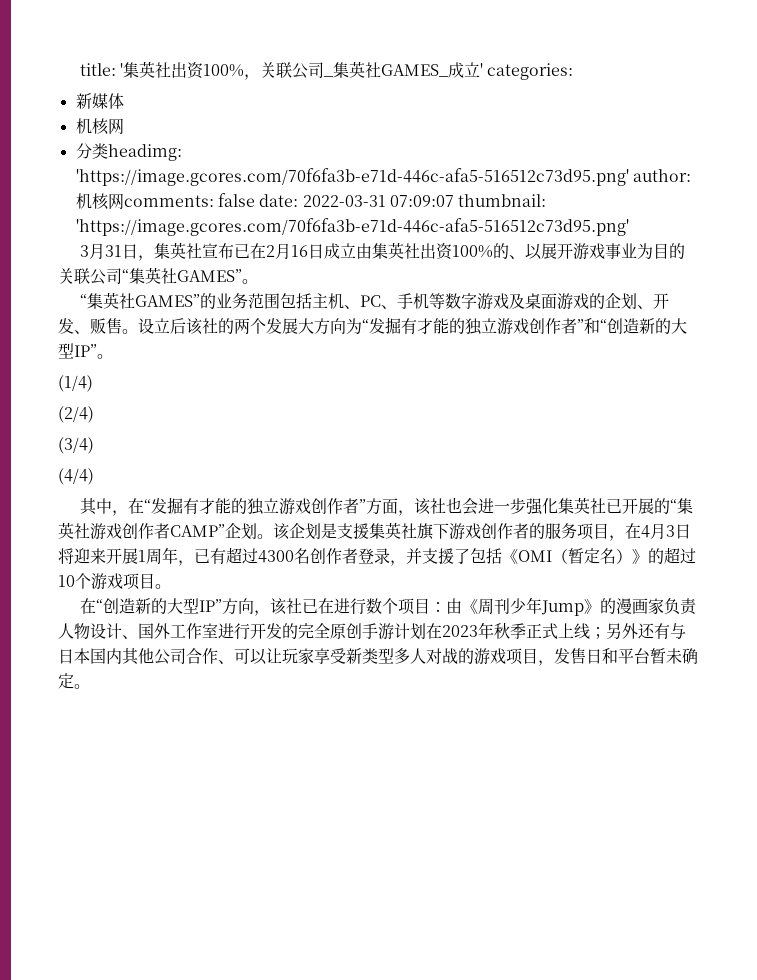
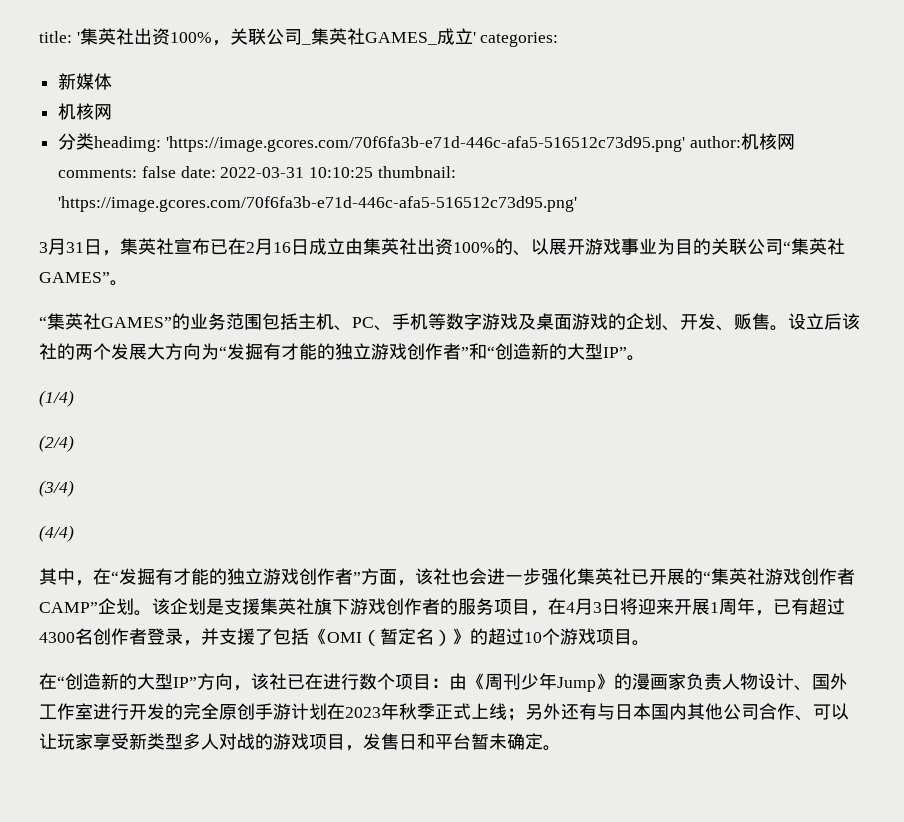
[389,195,454,207] 07:09:07 -> [309,167,374,178] 10:10:25

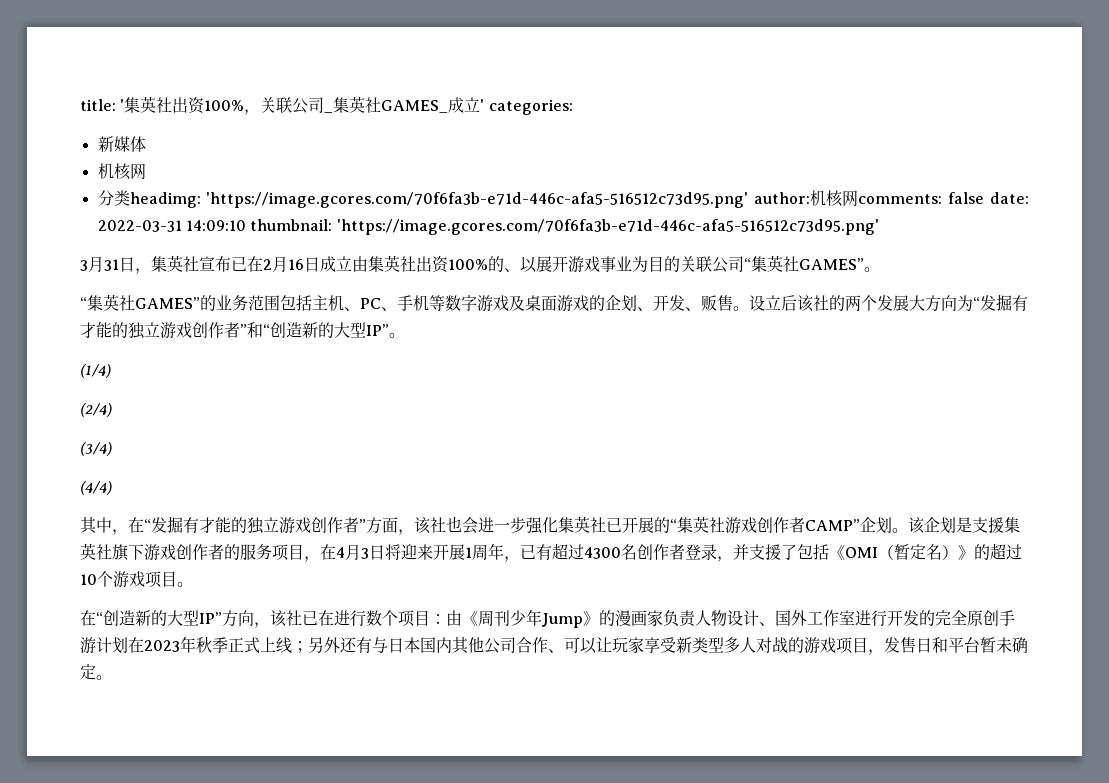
[309,167,374,178] 10:10:25 -> [185,220,246,231] 14:09:10

